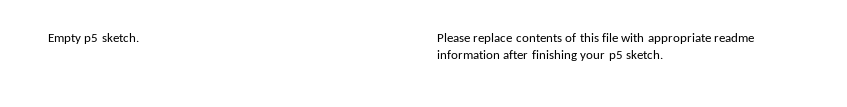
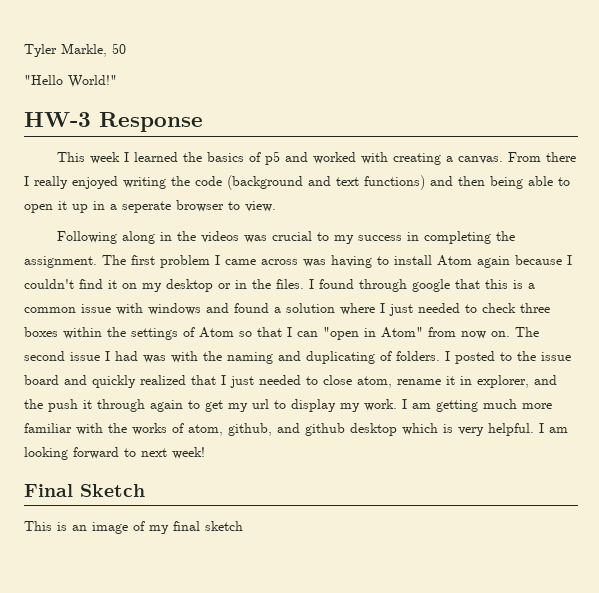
[48,33,139,44] [437,33,754,44] [437,50,663,61] Empty p5 sketch. // Please replace contents of this file with appropriate readme information after finishing your p5 sketch. -> [24,43,126,57] [24,75,117,88] [24,112,203,132] [57,151,577,165] [24,175,570,190] [24,200,276,213] [57,231,516,244] [24,255,572,268] [24,279,535,292] [24,303,550,316] [24,327,539,340] [24,351,571,364] [24,375,557,388] [24,399,552,412] [24,423,568,436] [24,447,205,460] [24,484,145,497] [24,521,243,534] Tyler Markle, 50 // "Hello World!" // HW-3 Response // This week I learned the basics of p5 and worked with creating a canvas. From there I really enjoyed writing the code (background and text functions) and then being able to open it up in a seperate browser to view. // Following along in the videos was crucial to my success in completing the assignment. The first problem I came across was having to install Atom again because I couldn't find it on my desktop or in the files. I found through google that this is a common issue with windows and found a solution where I just needed to check three boxes within the settings of Atom so that I can "open in Atom" from now on. The second issue I had was with the naming and duplicating of folders. I posted to the issue board and quickly realized that I just needed to close atom, rename it in explorer, and the push it through again to get my url to display my work. I am getting much more familiar with the works of atom, github, and github desktop which is very helpful. I am looking forward to next week! // Final Sketch // This is an image of my final sketch

